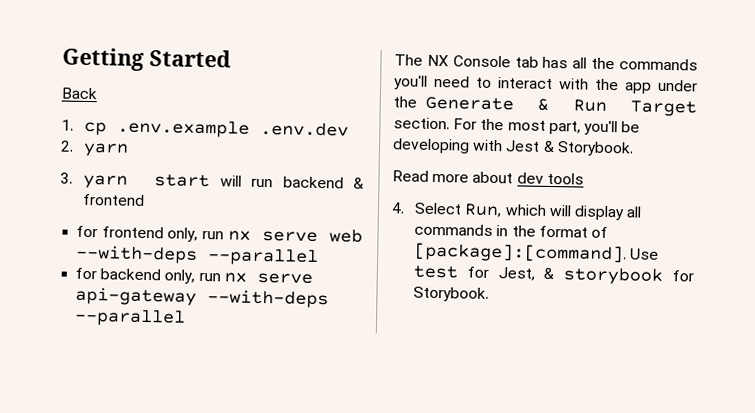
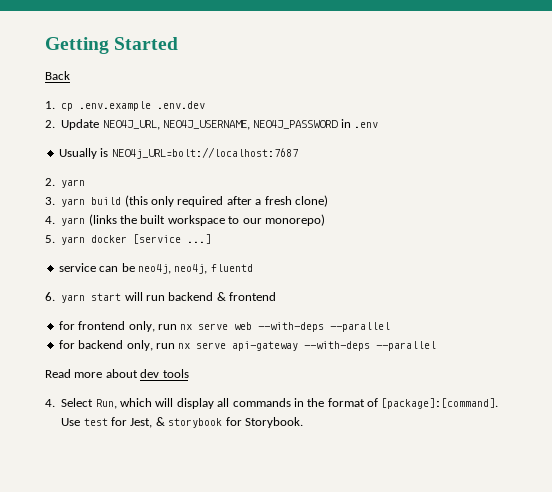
[83,142,130,157] [60,172,73,184] yarn // 3. -> [61,119,379,130] [58,147,298,159] [45,178,86,188] [45,195,328,207] [45,214,325,226] [45,234,212,245] [58,263,253,274] [45,292,55,301] Update NEO4J_URL, NEO4J_USERNAME, NEO4J_PASSWORD in .env // Usually is NEO4j_URL=bolt://localhost:7687 // 2. yarn // 3. yarn build (this only required after a fresh clone) // 4. yarn (links the built workspace to our monorepo) // 5. yarn docker [service ...] // service can be neo4j, neo4j, fluentd // 6.
[394,54,698,71] [394,75,698,94] [393,96,697,117] [393,117,641,136] [392,138,634,157] // The NX Console tab has all the commands you'll need to interact with the app under the Generate & Run Target section. For the most part, you'll be developing with Jest & Storybook. -> (437, 346) none

